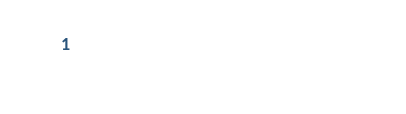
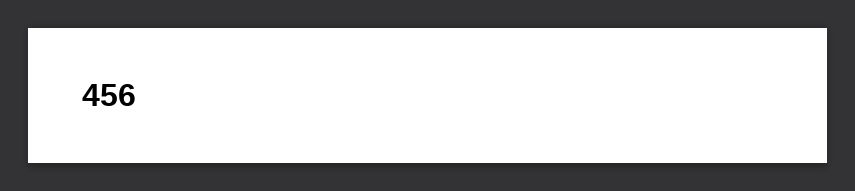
[61,38,70,50] 1 -> [82,84,136,106] 456

